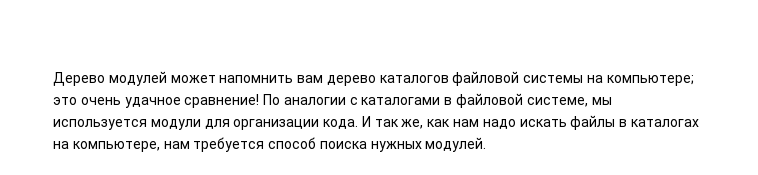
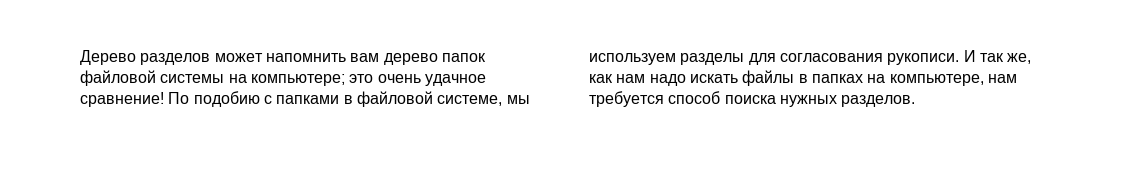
[108,71,167,86] модулей -> [140,53,211,65] разделов
[379,75,449,83] каталогов -> [441,53,486,62] папок
[283,97,441,105] аналогии с каталогами -> [193,91,340,107] подобию с папками
[53,119,359,130] используется модули для организации кода. -> [589,53,960,65] используем разделы для согласования рукописи.
[630,119,699,127] каталогах -> [811,74,863,83] папках
[425,137,487,152] модулей. -> [841,95,916,107] разделов.

